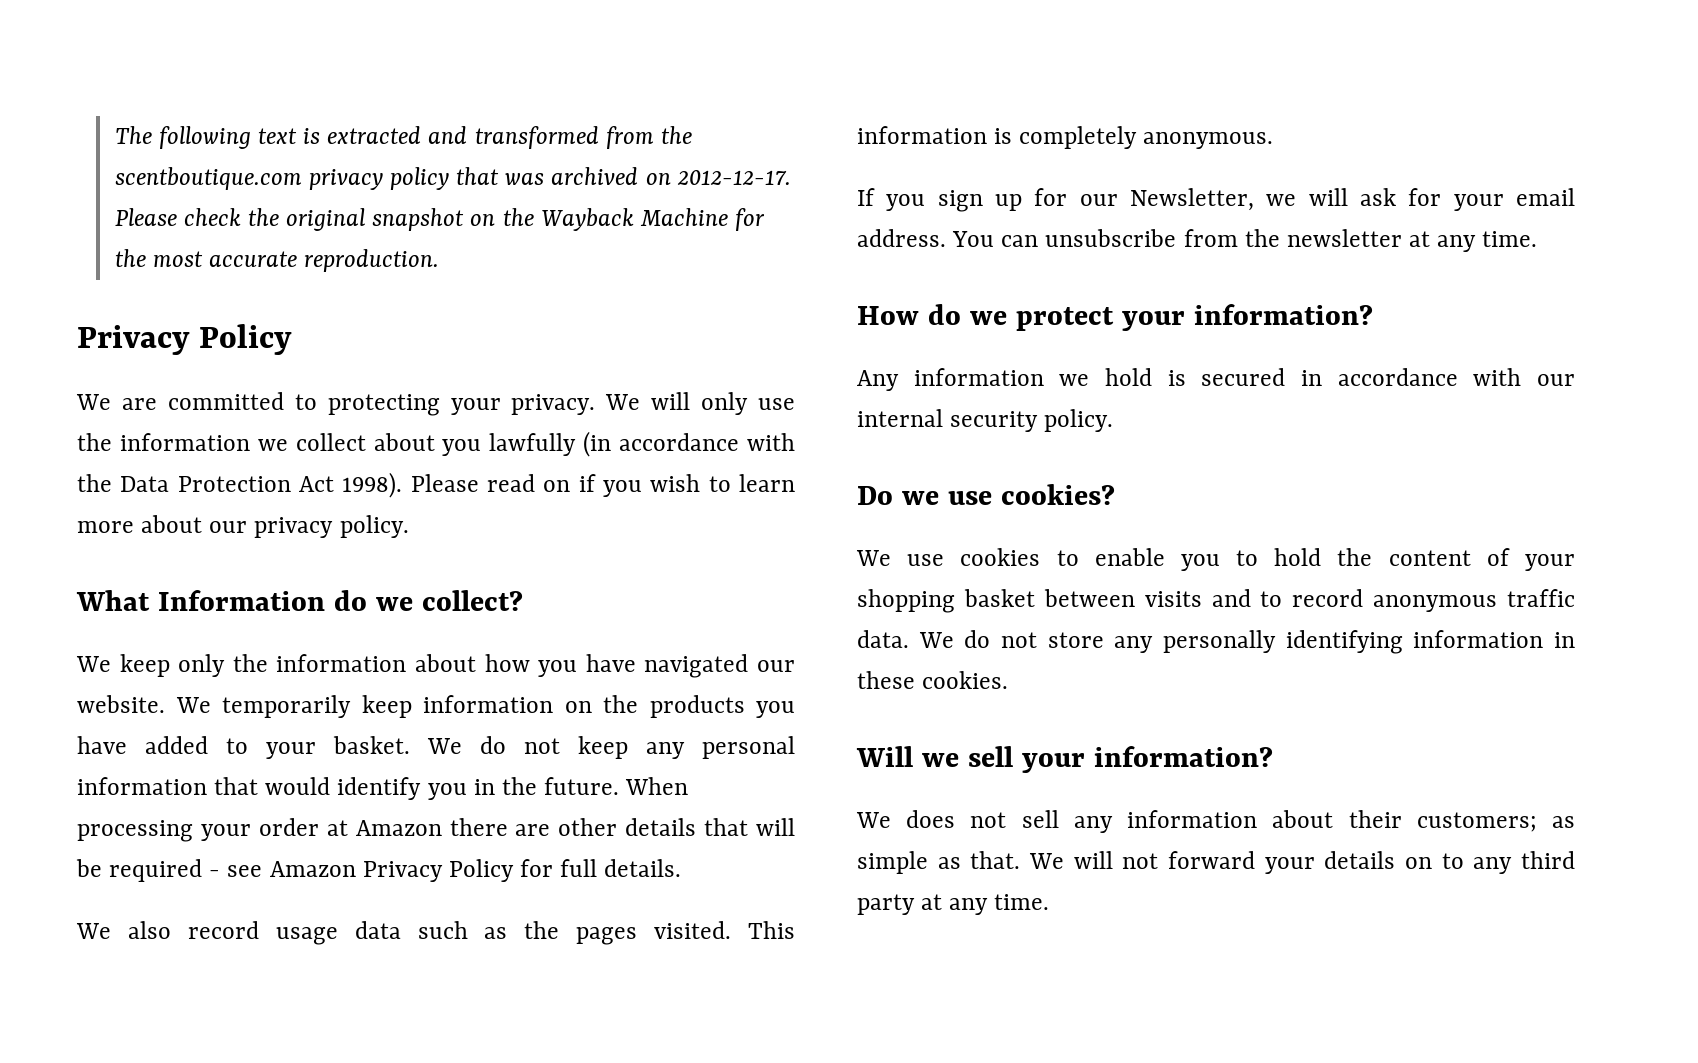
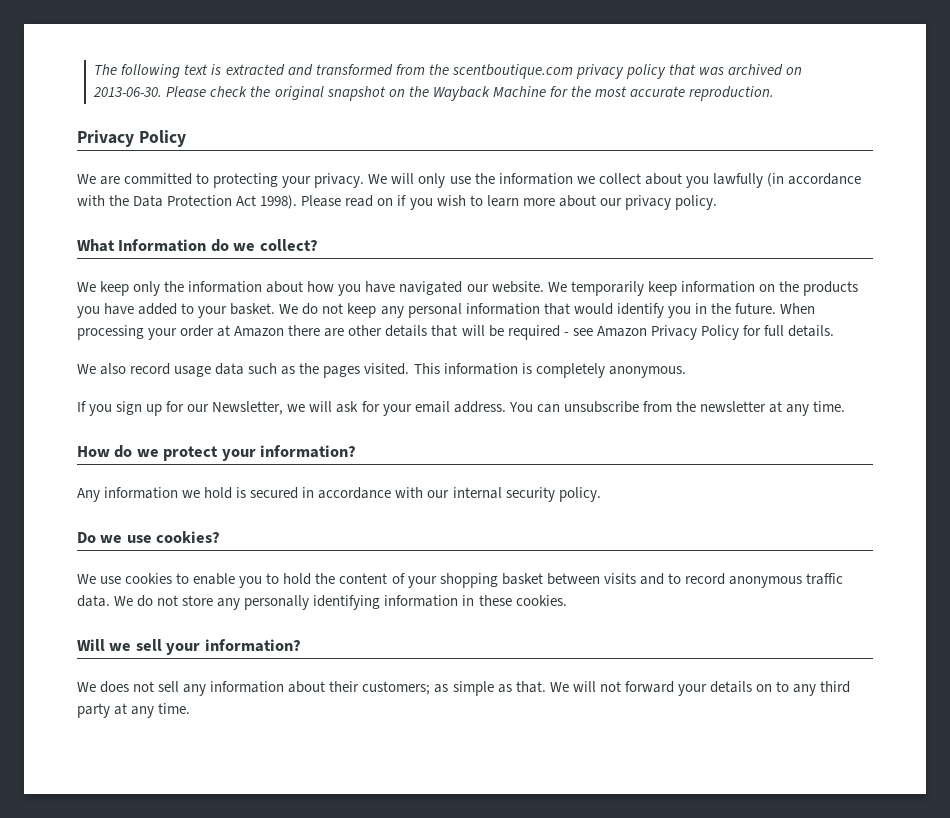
[676,170,791,185] 2012-12-17. -> [93,87,163,97] 2013-06-30.

